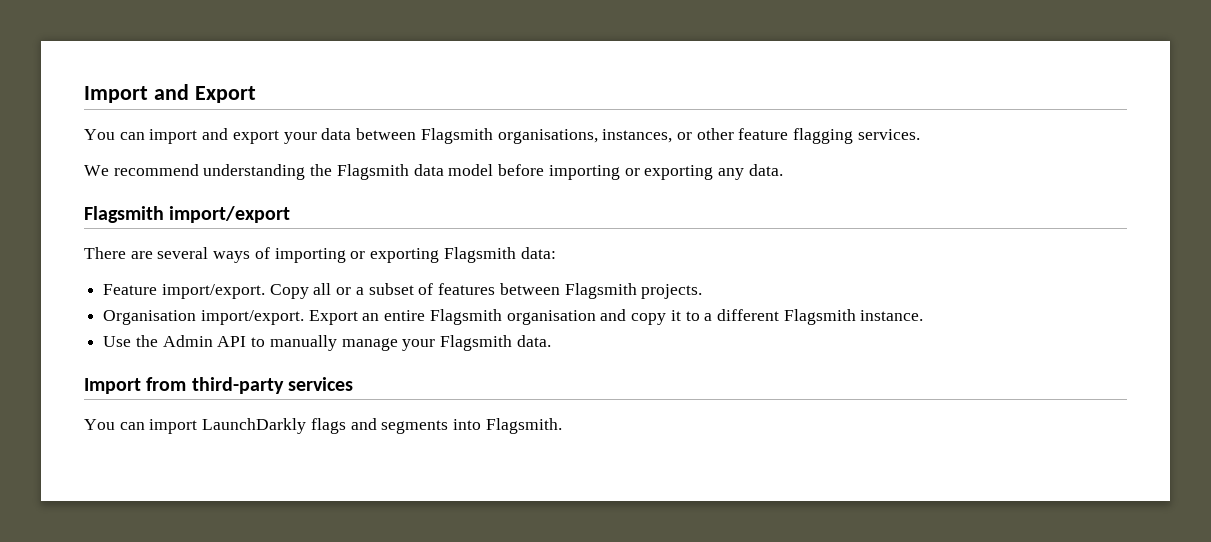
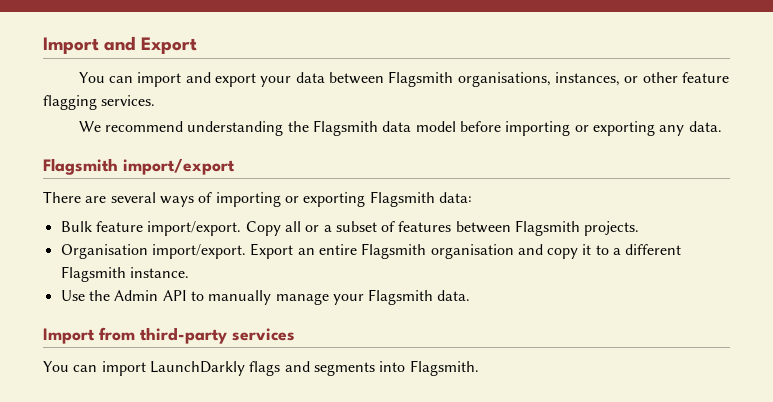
[103,284,158,295] Feature -> [60,221,143,232] Bulk feature

